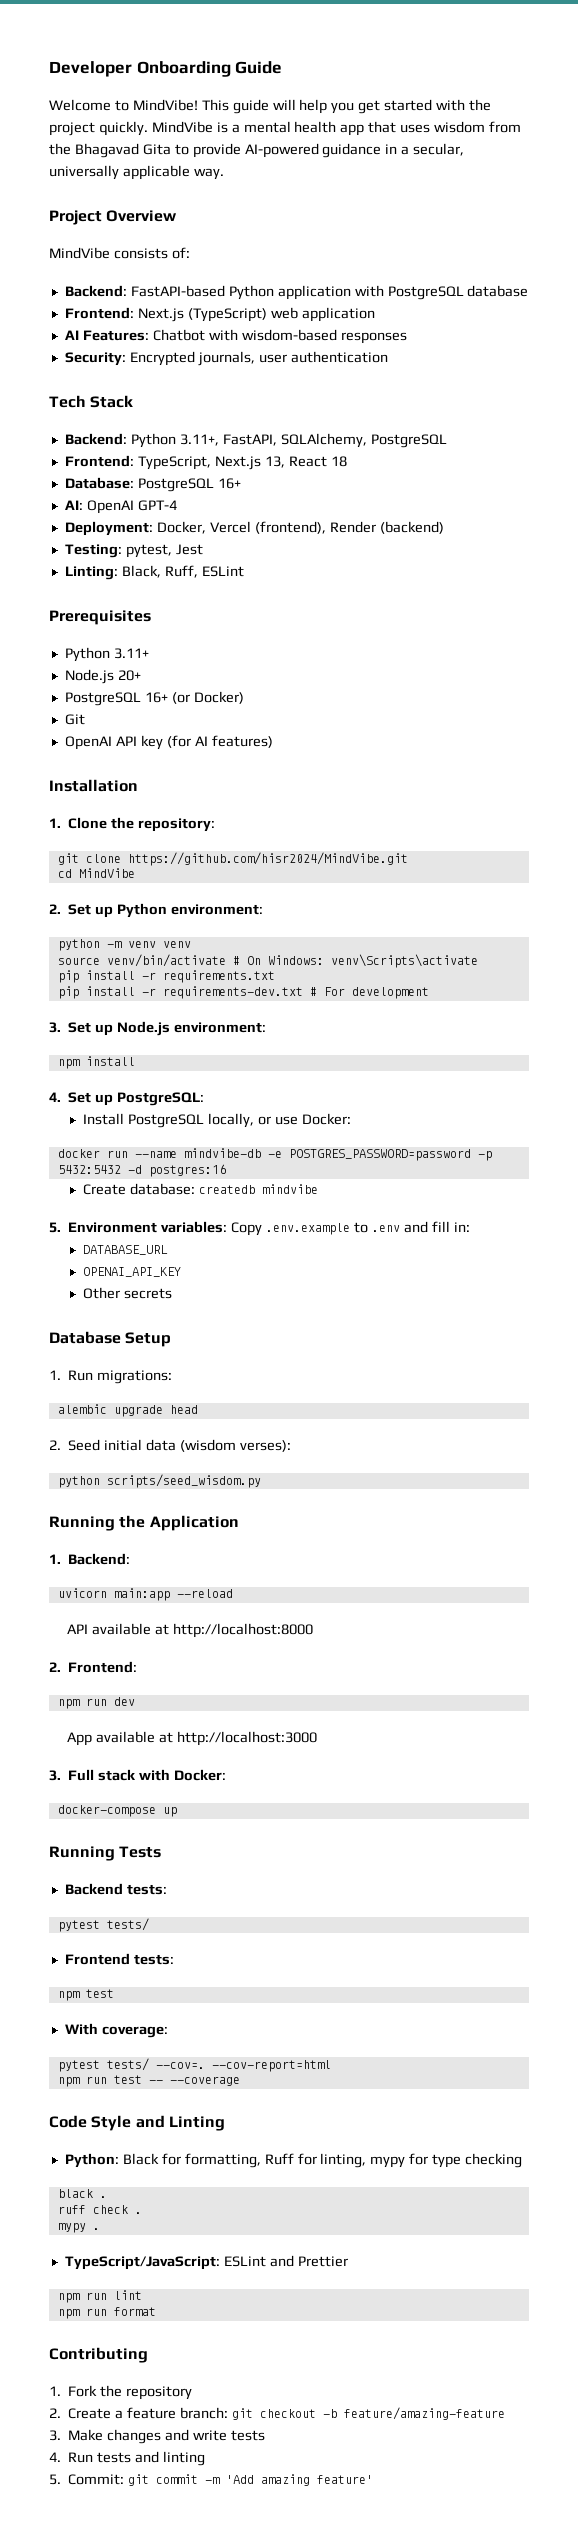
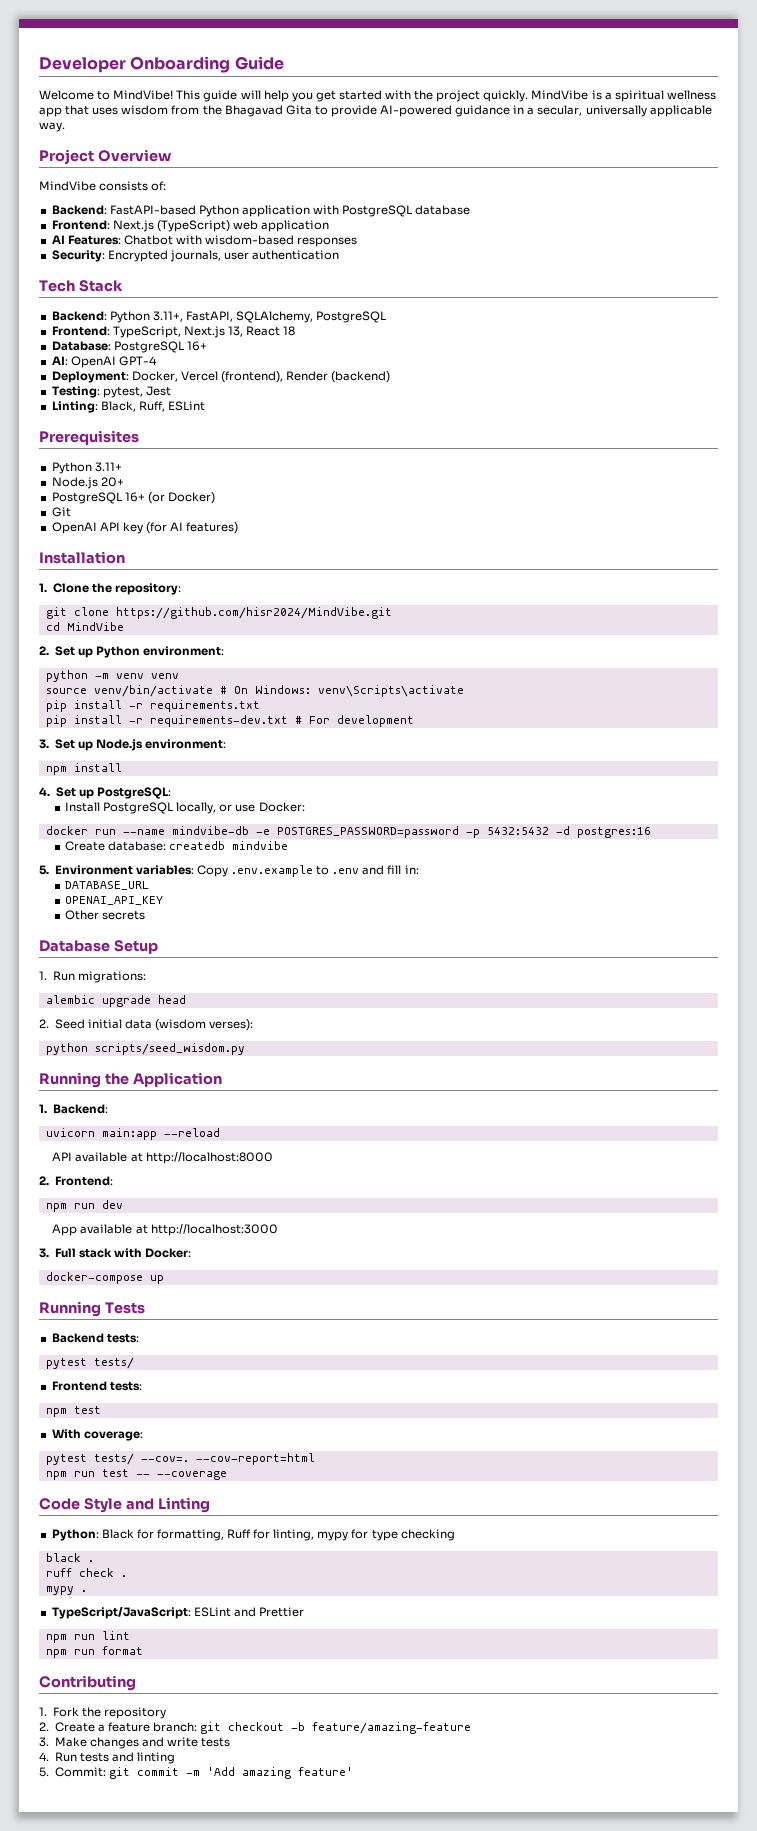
[243,121,337,133] mental health -> [614,90,716,102] spiritual wellness

